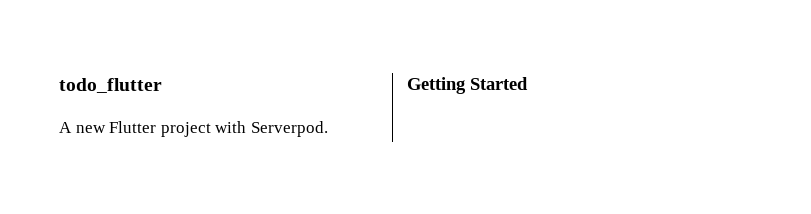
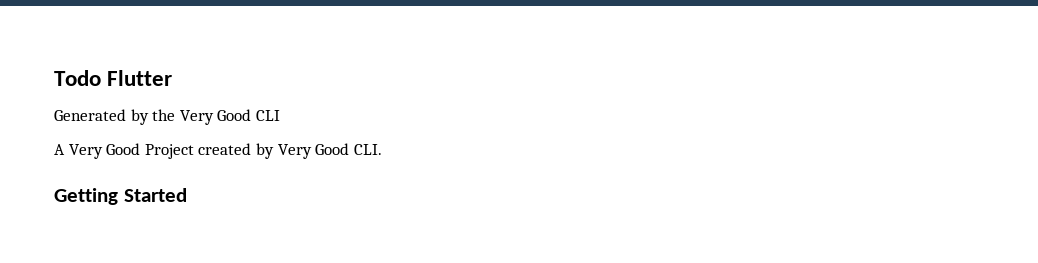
[59,78,162,93] [59,121,328,137] todo_flutter // A new Flutter project with Serverpod. -> [54,70,173,86] [54,109,280,125] [54,143,382,159] Todo Flutter // Generated by the Very Good CLI // A Very Good Project created by Very Good CLI.

